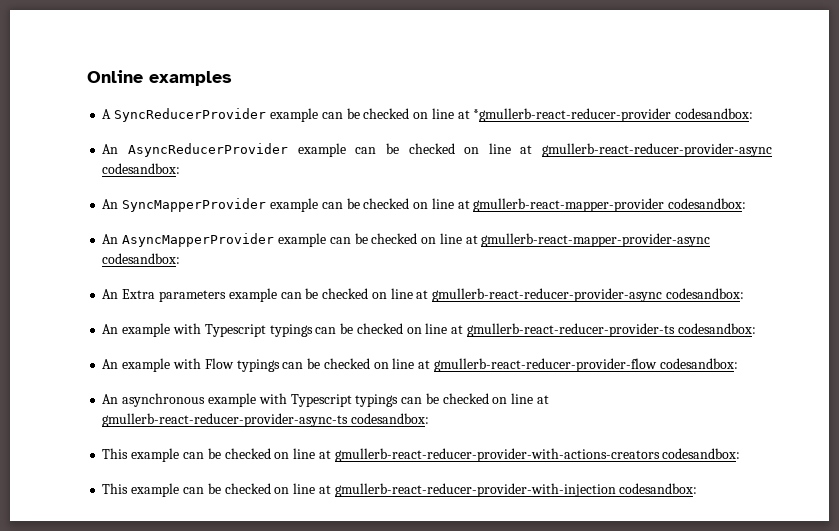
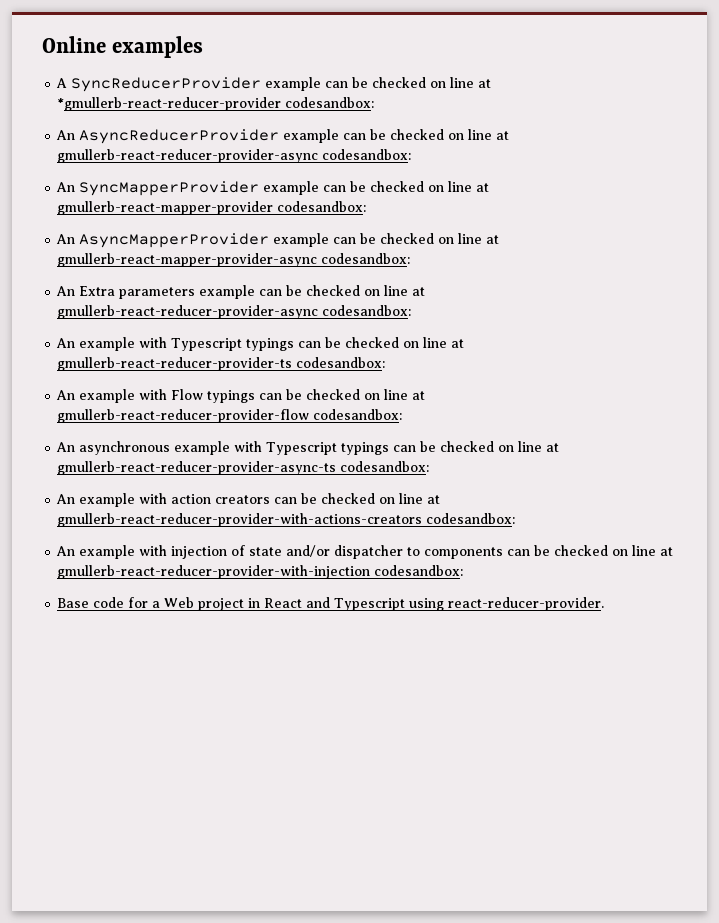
[102,448,180,462] This example -> [56,493,271,507] An example with action creators
[102,483,180,497] This example -> [56,545,504,559] An example with injection of state and/or dispatcher to components
(698, 488) none -> [57,597,605,611] // Base code for a Web project in React and Typescript using react-reducer-provider.

